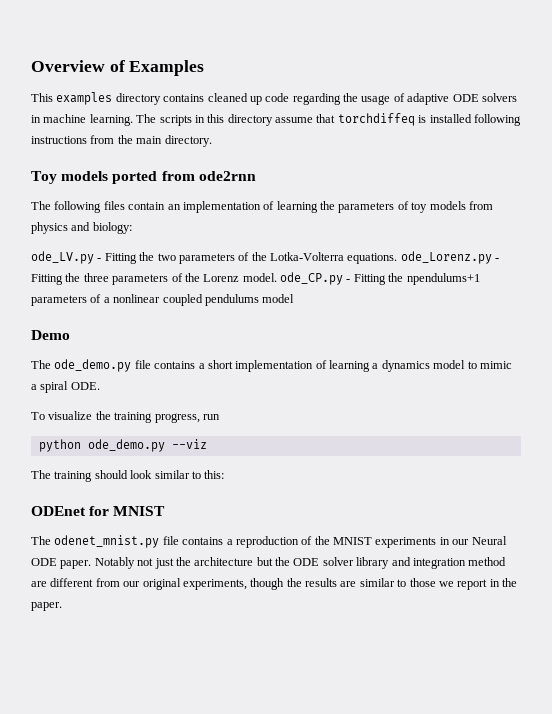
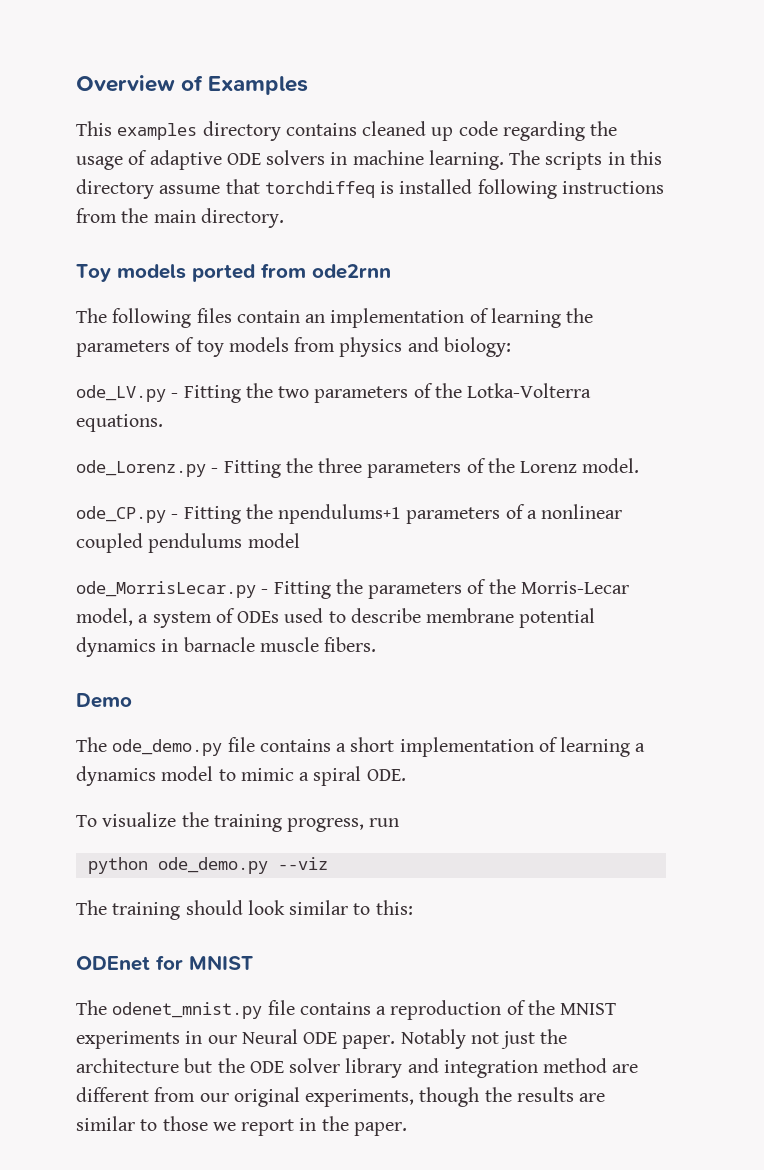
(398, 258) none -> (163, 423) //
(277, 277) none -> (640, 465) //
(295, 298) none -> [76,579,629,599] [76,608,596,628] [76,637,377,657] // ode_MorrisLecar.py - Fitting the parameters of the Morris-Lecar model, a system of ODEs used to describe membrane potential dynamics in barnacle muscle fibers.

